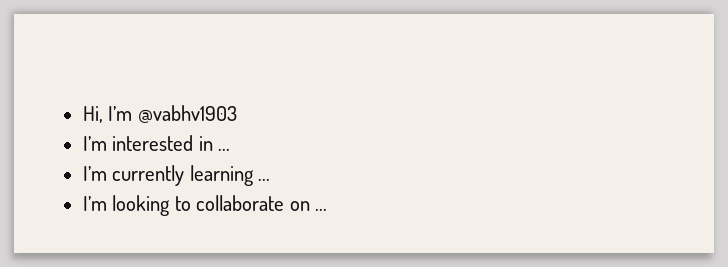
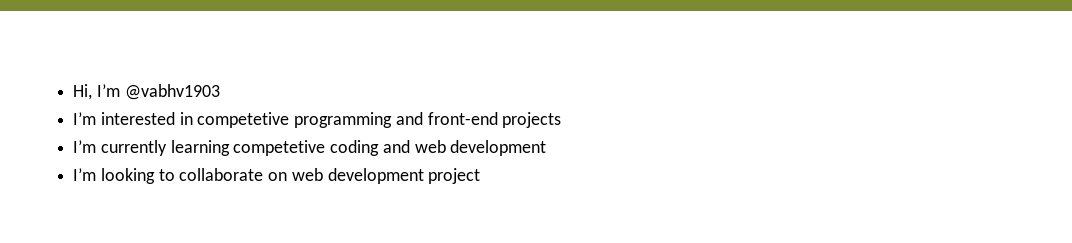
[218,148,231,151] [82,165,271,186] ... // I’m currently learning ... -> [197,112,562,128] [73,140,547,156] competetive programming and front-end projects // I’m currently learning competetive coding and web development
[315,208,328,211] ... -> [291,168,481,184] web development project

